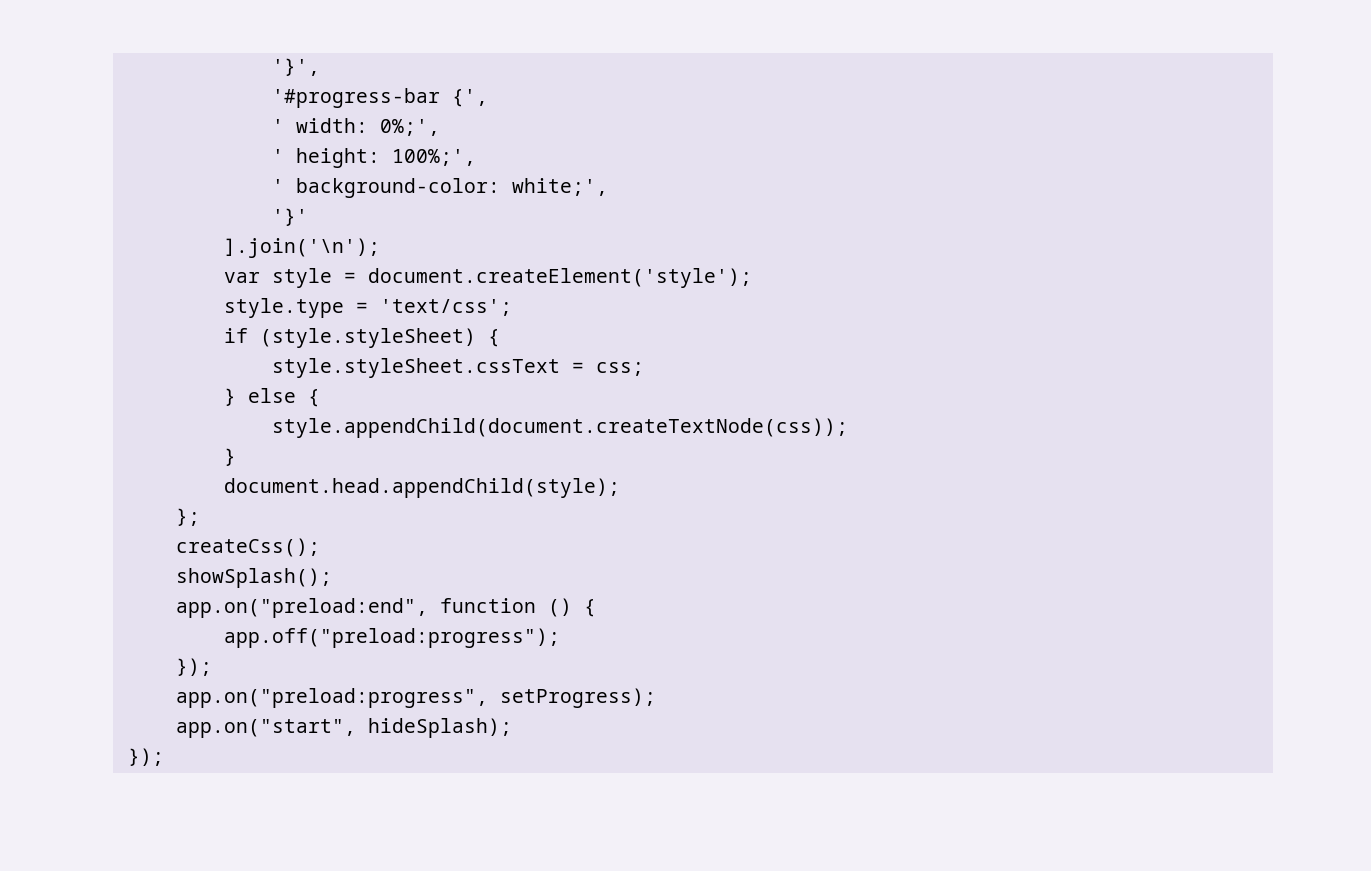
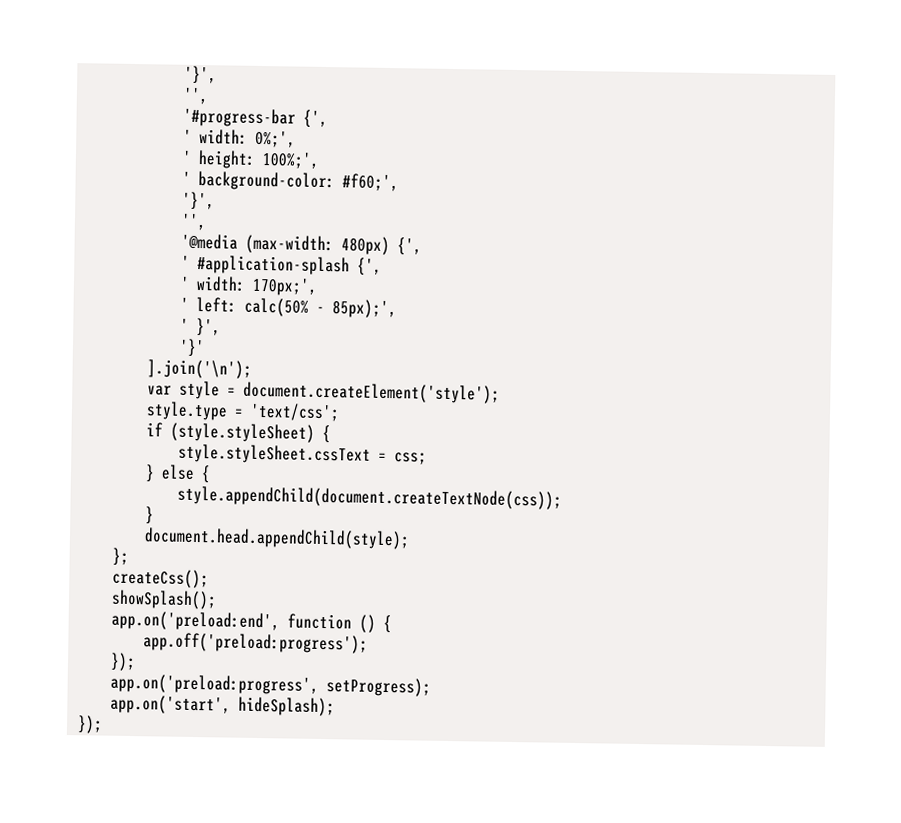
[271,58,320,76] '}', -> [183,65,217,85] [182,87,209,105] '}', // '',
[511,178,608,196] white;', -> [341,173,399,192] [181,191,215,211] [180,213,207,231] [180,233,422,256] [180,254,382,276] [179,275,318,296] [179,296,397,319] [179,317,221,337] #f60;', // '}', // '', // '@media (max-width: 480px) {', // ' #application-splash {', // ' width: 170px;', // ' left: calc(50% - 85px);', // ' }',
[175,598,428,618] app.on("preload:end", -> [110,610,280,632] app.on('preload:end',
[223,628,560,648] app.off("preload:progress"); -> [142,632,368,654] app.off('preload:progress');
[175,688,488,708] app.on("preload:progress", -> [109,673,319,695] app.on('preload:progress',
[175,719,356,738] app.on("start", -> [109,694,231,715] app.on('start',

